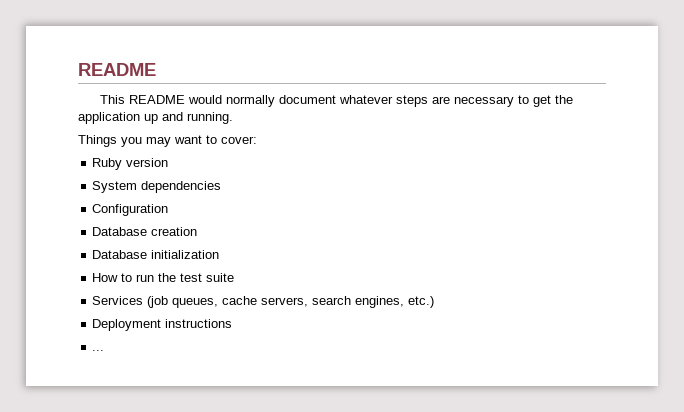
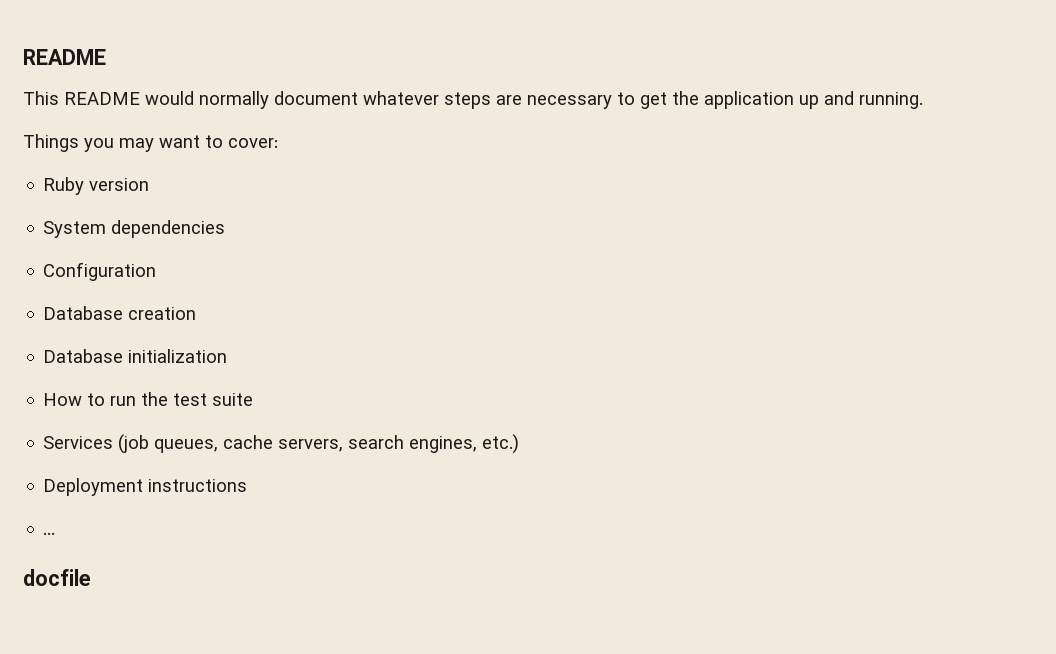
(105, 350) none -> [23,569,91,586] // docfile

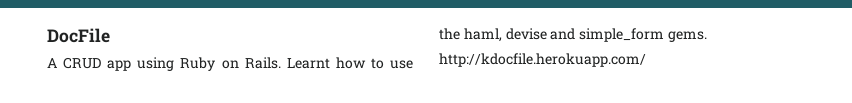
[23,49,106,65] [23,91,923,109] [23,134,278,152] [43,177,150,195] [43,220,226,238] [43,262,157,281] [43,306,197,320] [43,349,228,363] [43,392,254,406] [43,434,520,454] [43,478,248,496] [43,532,56,535] [23,569,91,586] README // This README would normally document whatever steps are necessary to get the application up and running. // Things you may want to cover: // Ruby version // System dependencies // Configuration // Database creation // Database initialization // How to run the test suite // Services (job queues, cache servers, search engines, etc.) // Deployment instructions // ... // docfile -> [47,28,110,43] [47,57,414,71] [439,28,707,42] [439,53,646,67] DocFile // A CRUD app using Ruby on Rails. Learnt how to use the haml, devise and simple_form gems. // http://kdocfile.herokuapp.com/

